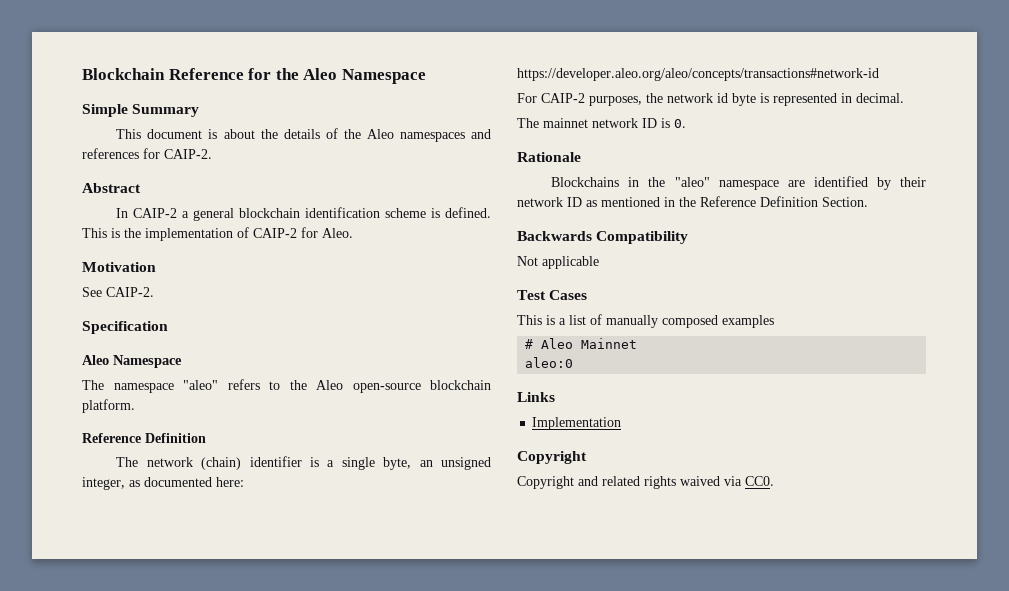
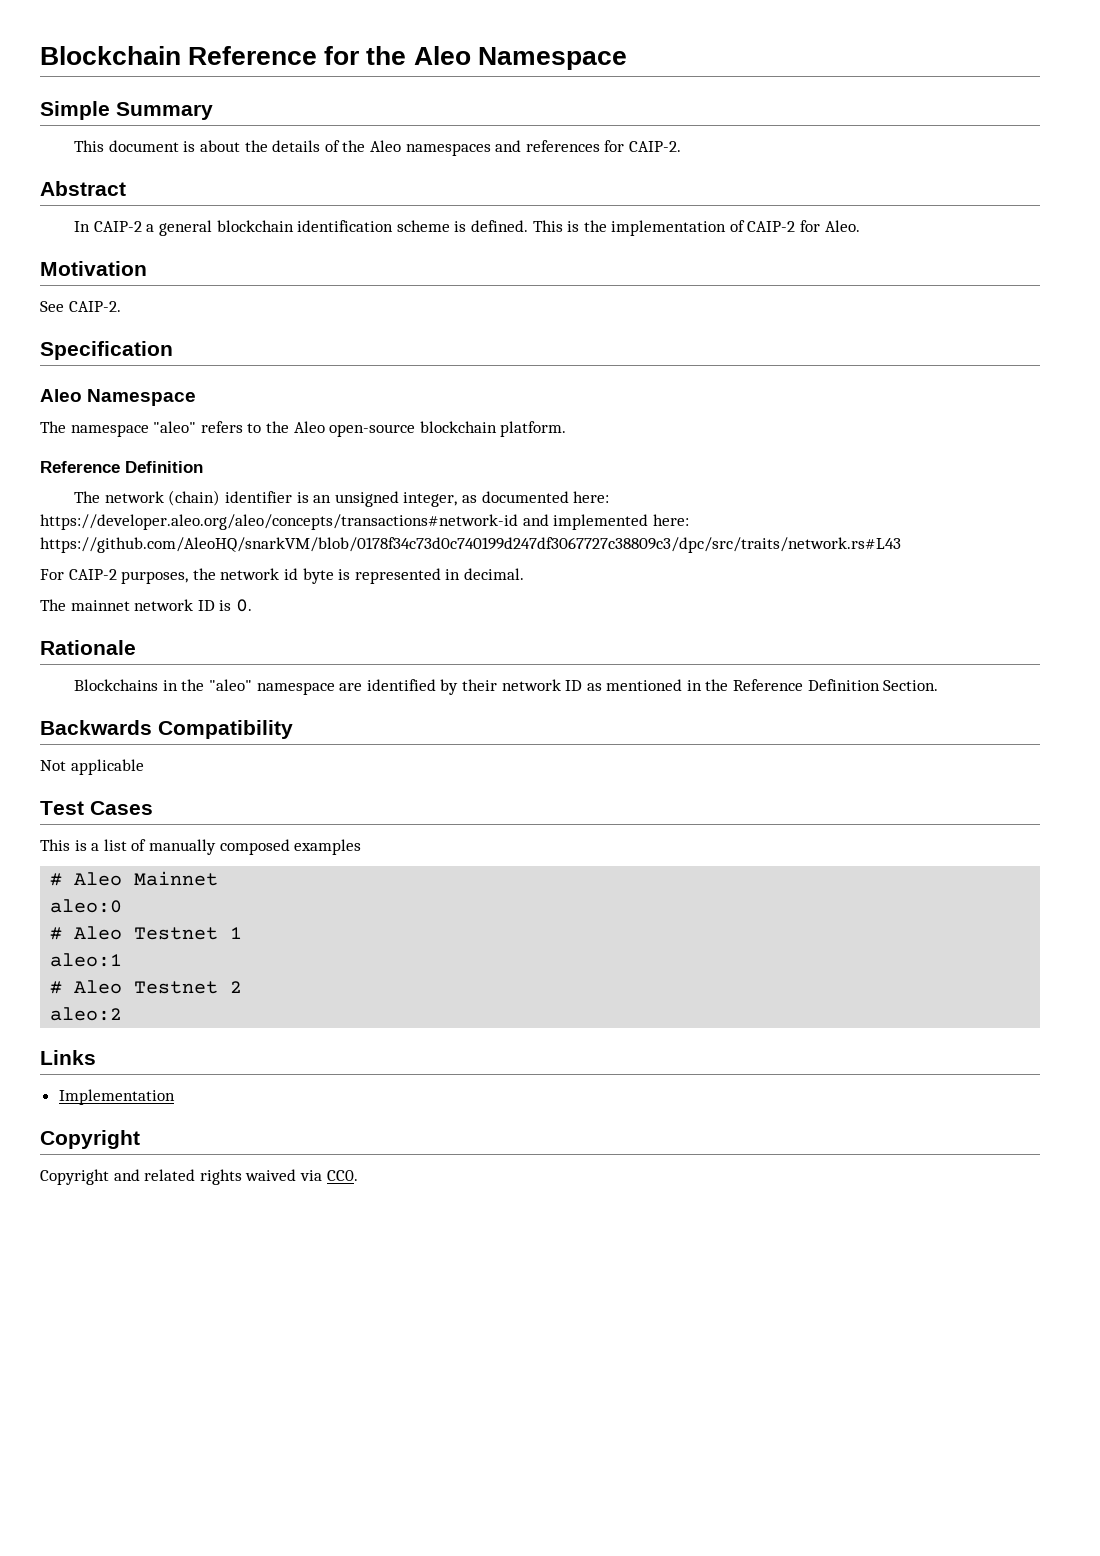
[327,457,412,470] a single byte, -> (309, 497) none
(879, 74) none -> [522,514,689,530] [40,537,901,553] and implemented here: https://github.com/AleoHQ/snarkVM/blob/0178f34c73d0c740199d247df3067727c38809c3/dpc/src/traits/network.rs#L43
(574, 362) none -> [50,926,243,940] [50,953,123,967] [50,980,243,994] [50,1007,123,1021] // # Aleo Testnet 1 // aleo:1 // # Aleo Testnet 2 // aleo:2

